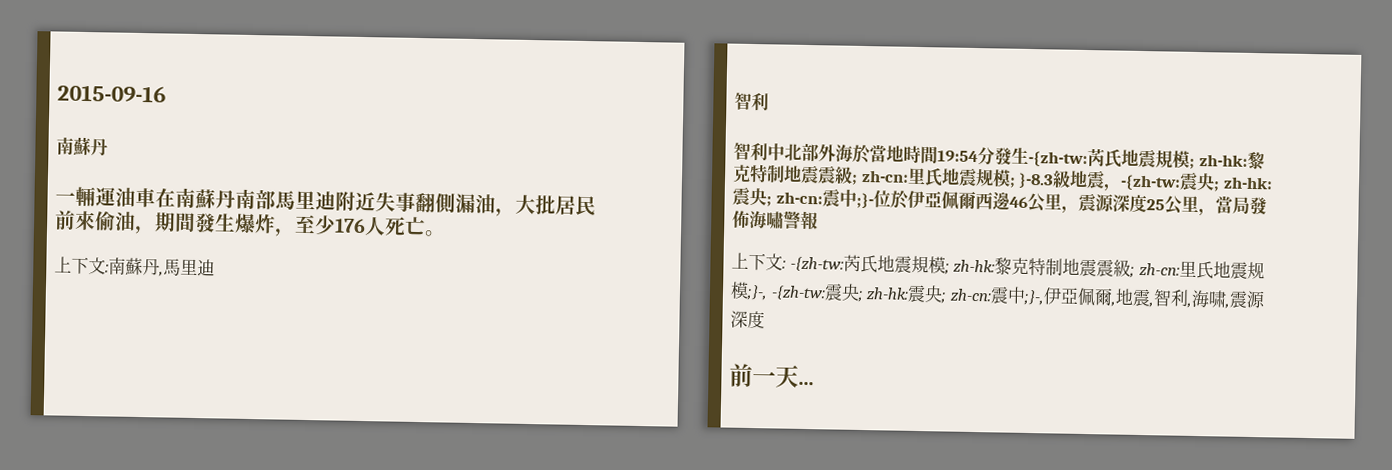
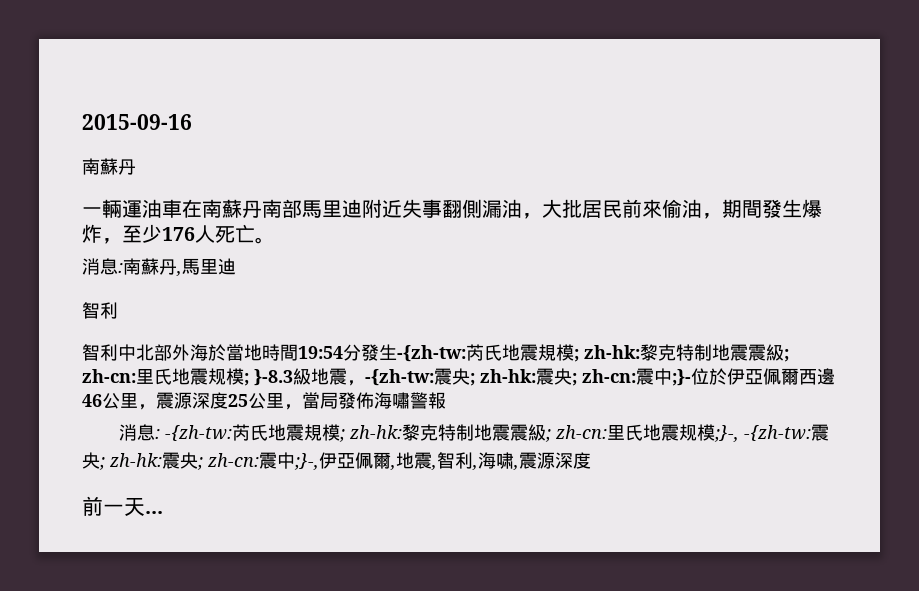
[54,256,106,275] 上下文 -> [82,258,118,275] 消息
[731,252,783,271] 上下文 -> [119,424,156,441] 消息

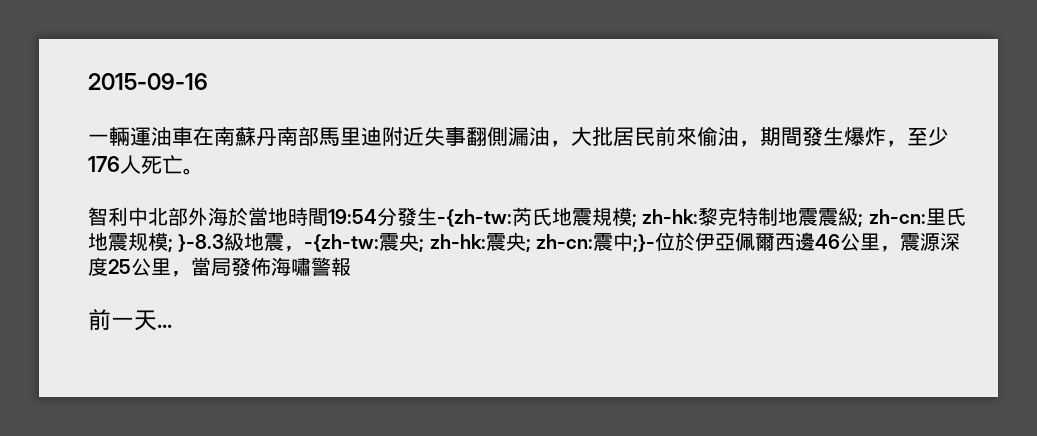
[82,158,136,175] // 南蘇丹 -> (208, 81) none
[82,258,236,276] [82,302,118,319] // 消息:南蘇丹,馬里迪 // 智利 -> (204, 171) none
[119,424,830,442] [82,452,591,470] // 消息: -{zh-tw:芮氏地震規模; zh-hk:黎克特制地震震級; zh-cn:里氏地震规模;}-, -{zh-tw:震央; zh-hk:震央; zh-cn:震中;}-,伊亞佩爾,地震,智利,海啸,震源深度 -> (351, 266) none

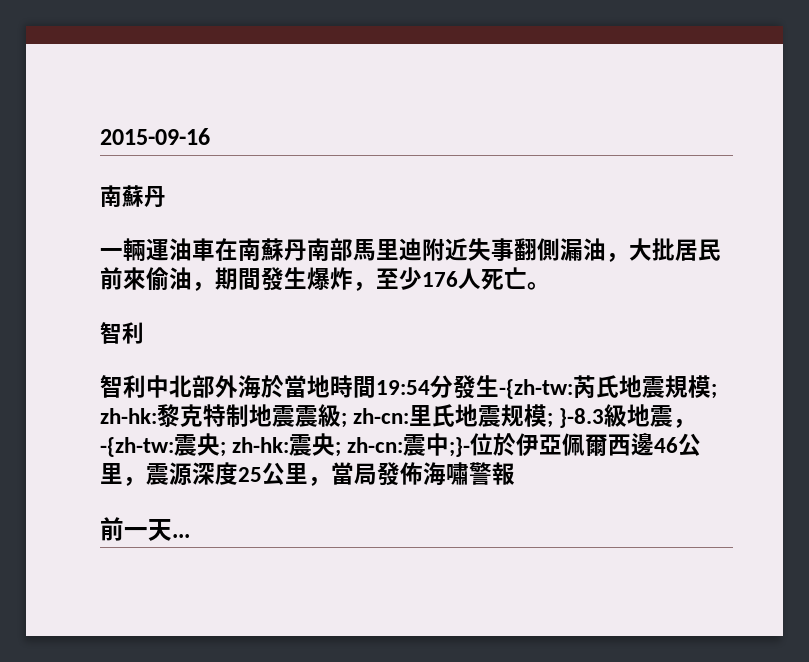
(208, 81) none -> [100,185,166,207] // 南蘇丹
(128, 216) none -> [100,375,146,398] // 智利

